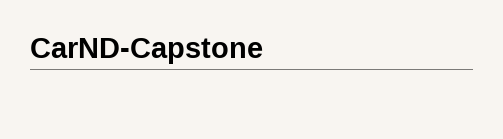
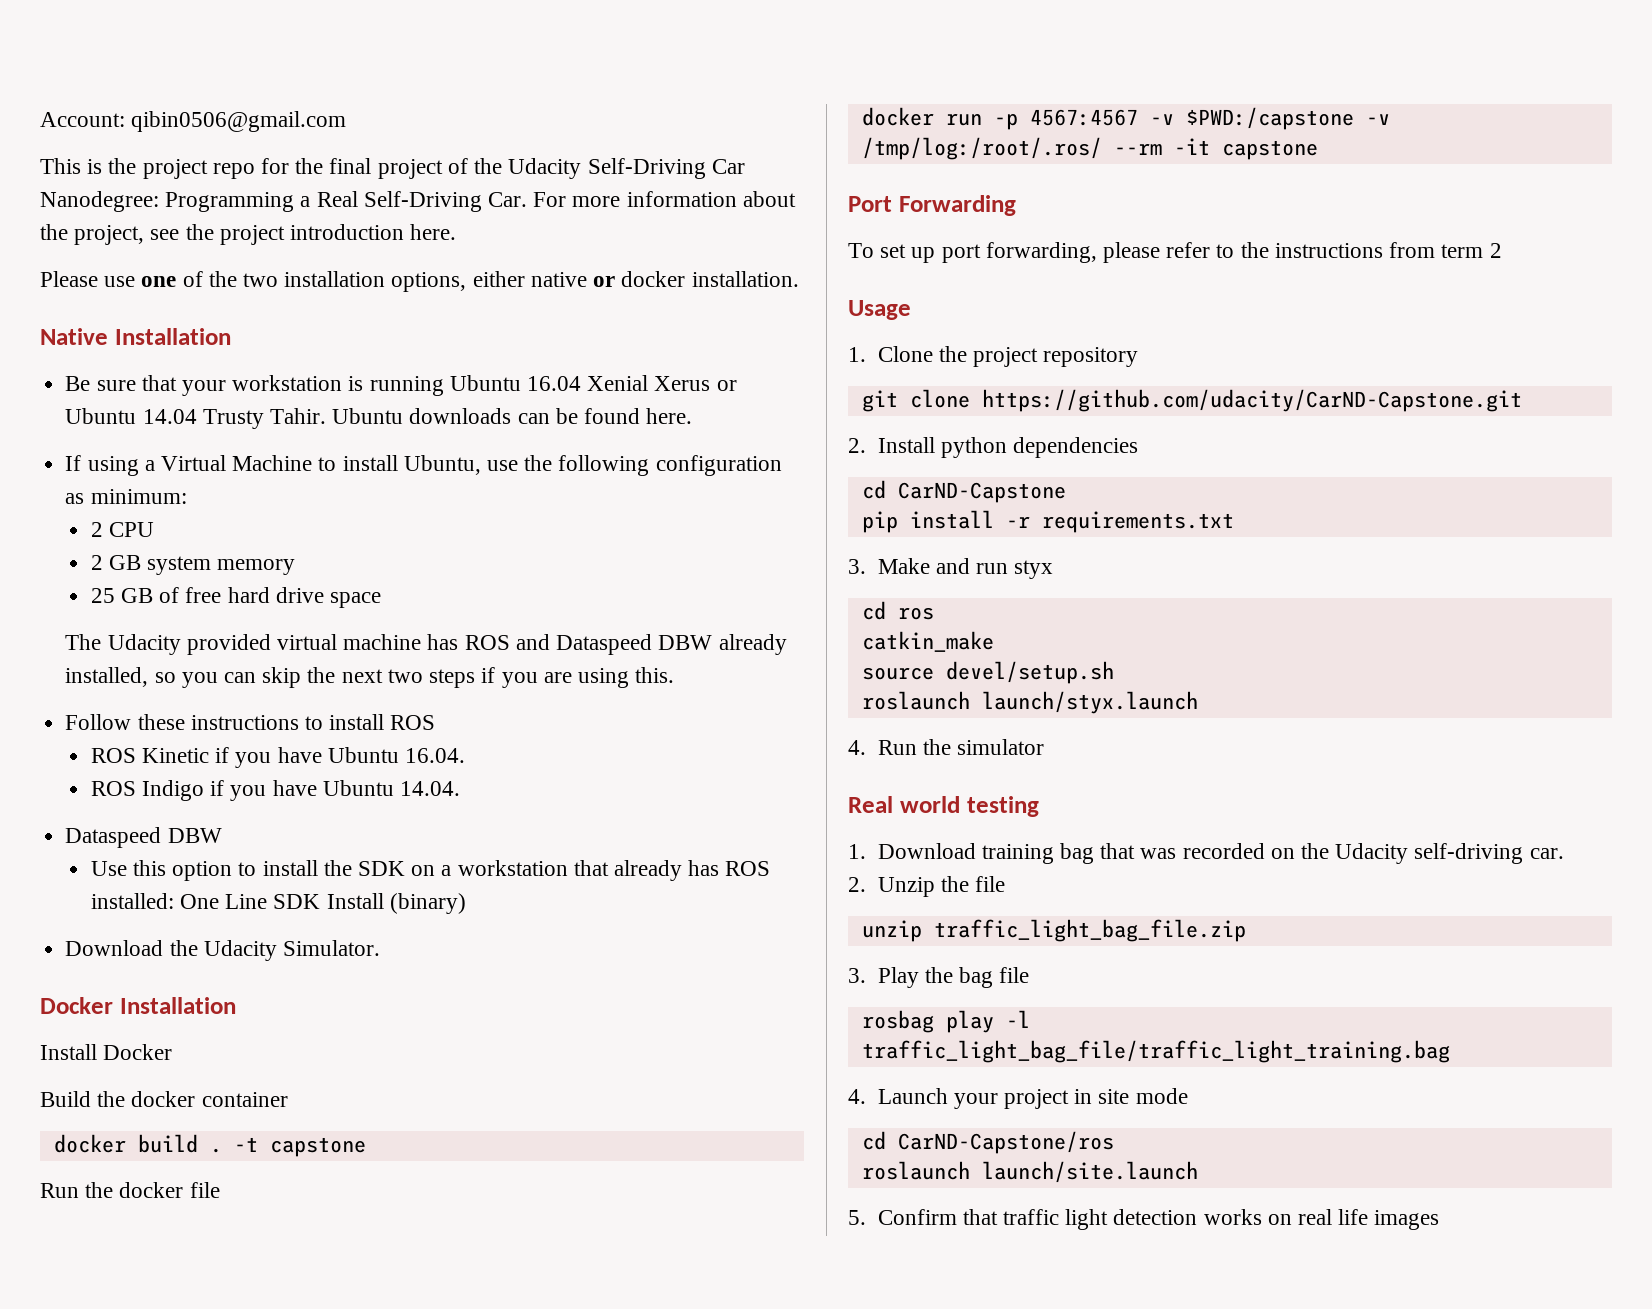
[30,38,263,64] CarND-Capstone -> [40,111,347,132] [40,158,745,179] [40,191,796,212] [40,224,457,245] [40,271,799,292] [40,328,231,345] [65,375,737,396] [65,408,693,429] [65,455,782,476] [65,489,187,504] [90,522,154,537] [90,555,296,575] [90,587,381,608] [65,634,787,655] [65,667,675,688] [65,714,436,730] [90,747,465,768] [90,780,460,801] [65,827,222,848] [90,860,771,881] [90,893,466,914] [65,940,380,961] [40,997,236,1014] [40,1044,173,1060] [40,1091,288,1107] [53,1134,366,1157] [40,1182,220,1198] [861,107,1390,130] [861,137,1318,160] [848,195,1016,216] [848,242,1502,263] [848,300,911,320] [848,346,1139,367] [861,389,1522,412] [848,437,1138,458] [861,480,1066,503] [861,510,1234,533] [848,558,1054,579] [861,601,934,620] [861,631,994,652] [861,661,1114,684] [861,691,1198,714] [848,739,1044,755] [848,796,1039,817] [848,843,1564,864] [848,876,1005,897] [861,919,1246,942] [848,967,1030,988] [861,1010,1030,1033] [861,1040,1450,1063] [848,1088,1188,1109] [861,1131,1114,1154] [861,1161,1198,1183] [848,1209,1440,1230] Account: qibin0506@gmail.com // This is the project repo for the final project of the Udacity Self-Driving Car Nanodegree: Programming a Real Self-Driving Car. For more information about the project, see the project introduction here. // Please use one of the two installation options, either native or docker installation. // Native Installation // Be sure that your workstation is running Ubuntu 16.04 Xenial Xerus or Ubuntu 14.04 Trusty Tahir. Ubuntu downloads can be found here. // If using a Virtual Machine to install Ubuntu, use the following configuration as minimum: // 2 CPU // 2 GB system memory // 25 GB of free hard drive space // The Udacity provided virtual machine has ROS and Dataspeed DBW already installed, so you can skip the next two steps if you are using this. // Follow these instructions to install ROS // ROS Kinetic if you have Ubuntu 16.04. // ROS Indigo if you have Ubuntu 14.04. // Dataspeed DBW // Use this option to install the SDK on a workstation that already has ROS installed: One Line SDK Install (binary) // Download the Udacity Simulator. // Docker Installation // Install Docker // Build the docker container // docker build . -t capstone // Run the docker file // docker run -p 4567:4567 -v $PWD:/capstone -v /tmp/log:/root/.ros/ --rm -it capstone // Port Forwarding // To set up port forwarding, please refer to the instructions from term 2 // Usage // 1. Clone the project repository // git clone https://github.com/udacity/CarND-Capstone.git // 2. Install python dependencies // cd CarND-Capstone // pip install -r requirements.txt // 3. Make and run styx // cd ros // catkin_make // source devel/setup.sh // roslaunch launch/styx.launch // 4. Run the simulator // Real world testing // 1. Download training bag that was recorded on the Udacity self-driving car. // 2. Unzip the file // unzip traffic_light_bag_file.zip // 3. Play the bag file // rosbag play -l traffic_light_bag_file/traffic_light_training.bag // 4. Launch your project in site mode // cd CarND-Capstone/ros // roslaunch launch/site.launch // 5. Confirm that traffic light detection works on real life images

